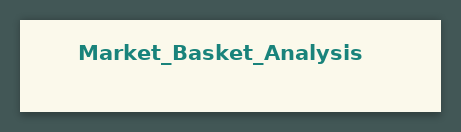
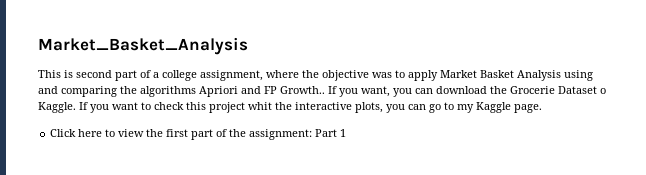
(363, 54) none -> [38,70,593,81] [38,86,606,97] [38,102,542,113] [50,129,347,140] // This is second part of a college assignment, where the objective was to apply Market Basket Analysis using and comparing the algorithms Apriori and FP Growth.. If you want, you can download the Grocerie Dataset o Kaggle. If you want to check this project whit the interactive plots, you can go to my Kaggle page. // Click here to view the first part of the assignment: Part 1

